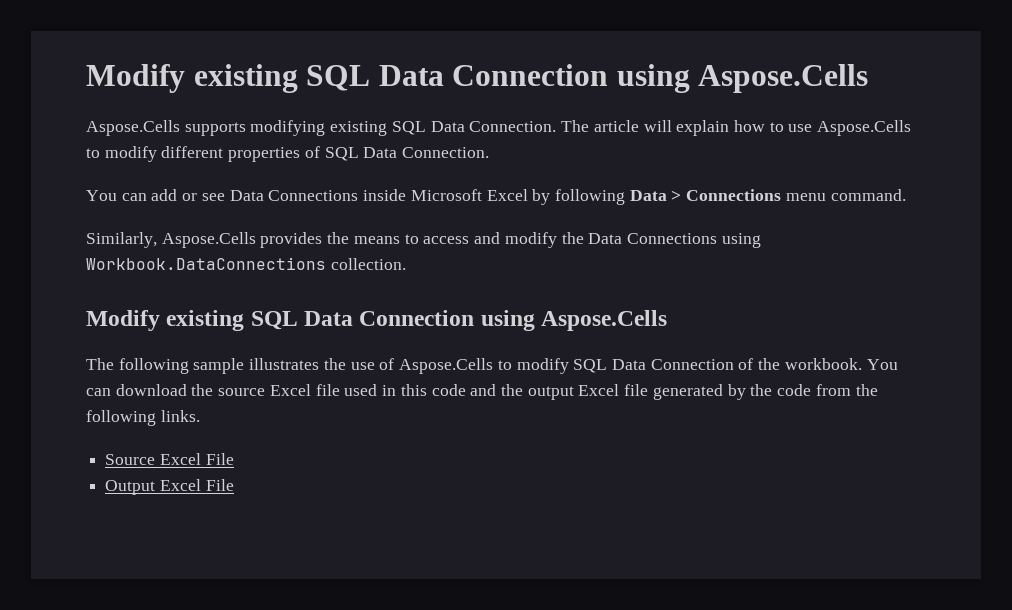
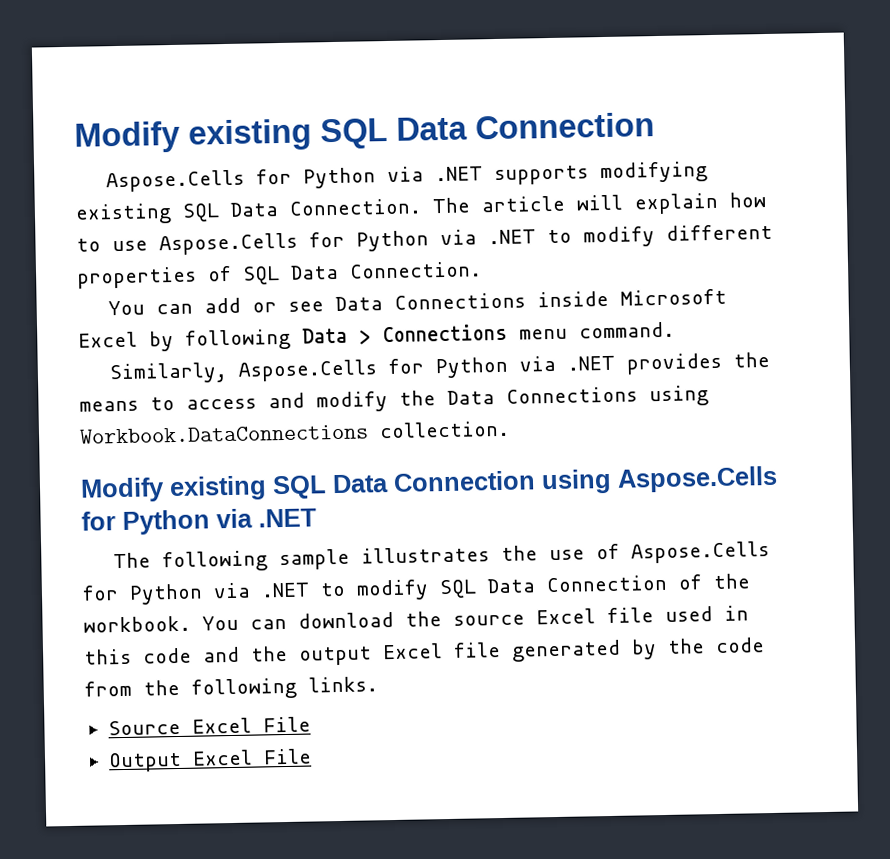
[86,64,869,93] [86,120,180,136] Modify existing SQL Data Connection using Aspose.Cells // Aspose.Cells -> [74,112,655,154] [106,166,484,193] Modify existing SQL Data Connection // Aspose.Cells for Python via .NET
(912, 128) none -> [309,229,536,252] for Python via .NET
(256, 240) none -> [388,355,616,379] for Python via .NET
(668, 320) none -> [81,508,317,535] for Python via .NET
(494, 366) none -> [82,582,310,605] for Python via .NET

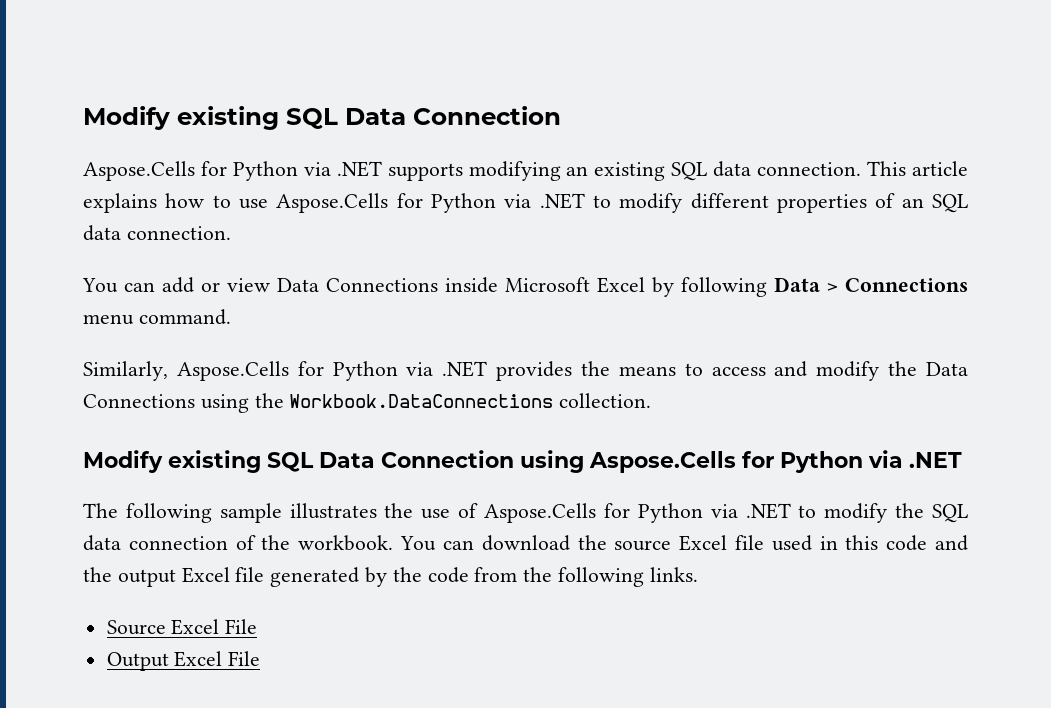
[75,192,719,225] existing SQL Data Connection. The article will explain -> [566,161,968,181] [83,193,157,213] an existing SQL data connection. This article explains
[242,261,482,285] SQL Data Connection. -> [901,194,969,213] [83,225,231,241] an SQL data connection.
[288,301,325,312] see -> [227,278,270,292] view
(709, 396) none -> [254,393,284,408] the
[439,574,668,599] SQL Data Connection -> [895,503,969,523] [83,535,228,551] the SQL data connection

